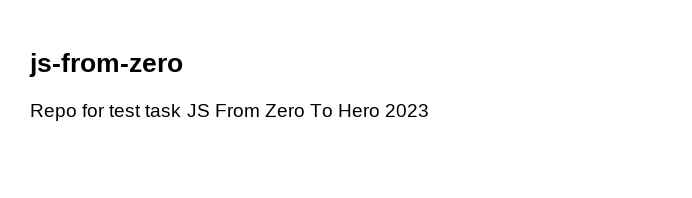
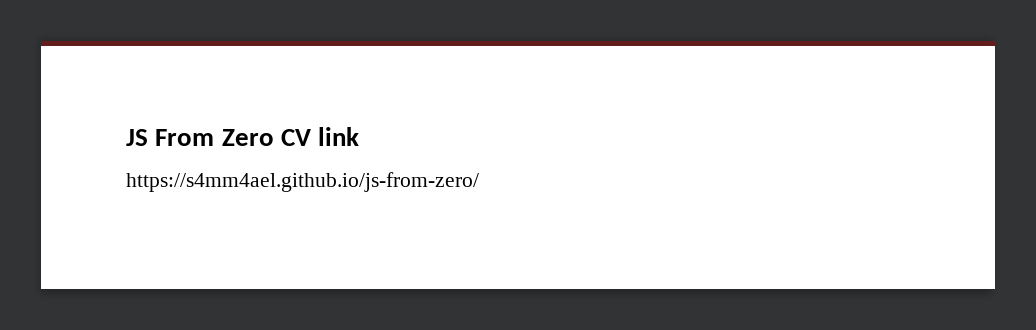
[29,53,183,77] [30,104,430,121] js-from-zero // Repo for test task JS From Zero To Hero 2023 -> [126,127,360,146] [126,172,479,192] JS From Zero CV link // https://s4mm4ael.github.io/js-from-zero/

